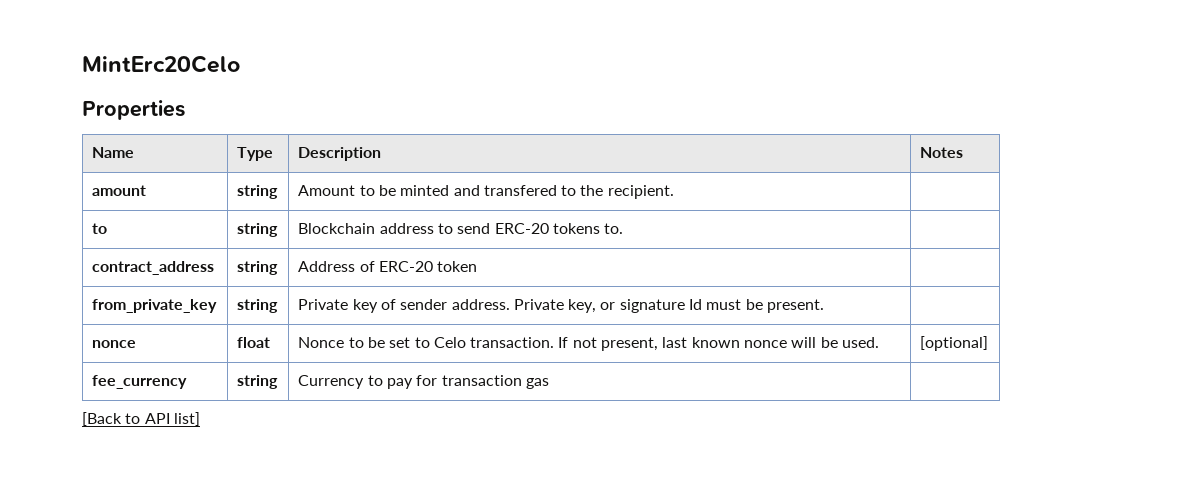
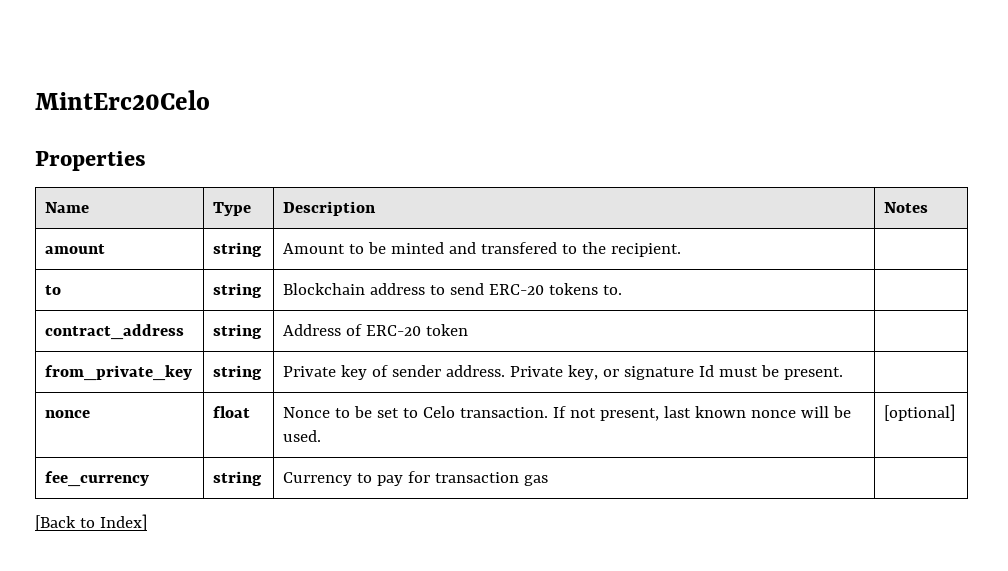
[144,412,200,426] API list] -> [99,514,147,531] Index]

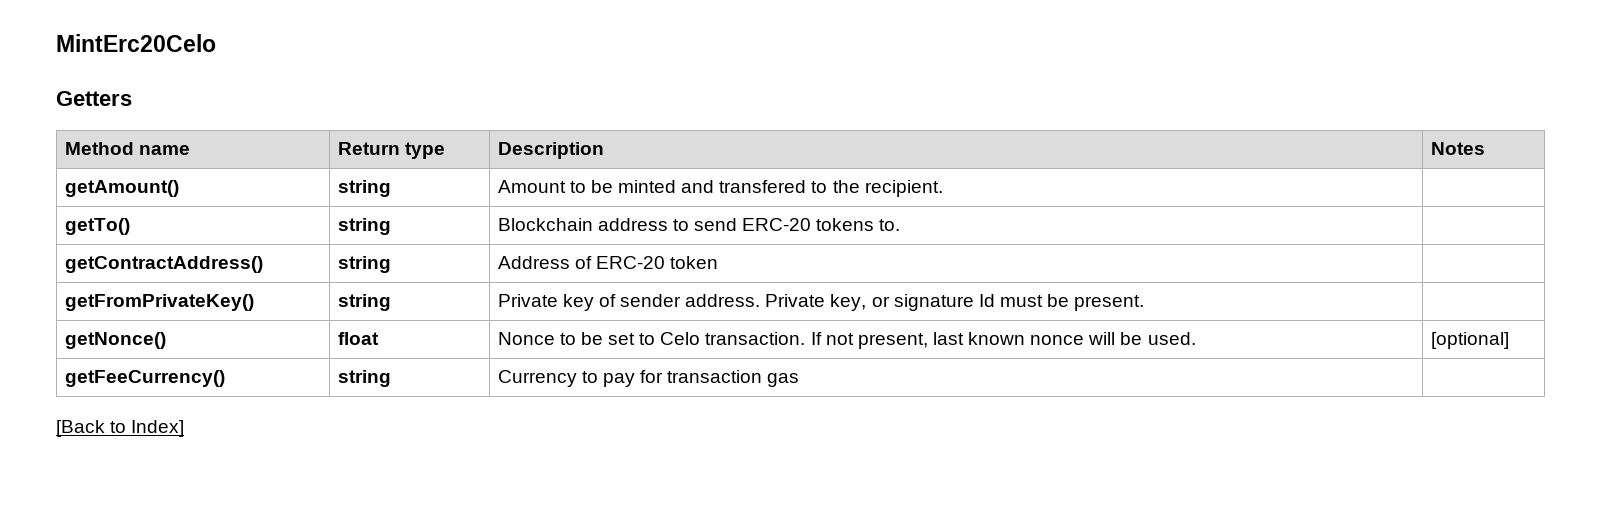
[35,151,146,171] [45,202,90,213] [213,202,252,216] Properties // Name | Type -> [56,91,132,106] [64,142,190,155] [337,142,445,159] Getters // Method name | Return type
[45,244,106,254] amount -> [64,180,179,197] getAmount()
[45,285,62,295] to -> [64,218,130,235] getTo()
[45,324,185,340] contract_address -> [64,256,263,273] getContractAddress()
[45,365,193,381] from_private_key -> [64,294,254,311] getFromPrivateKey()
[45,410,91,418] nonce -> [64,332,166,349] getNonce()
[45,471,150,487] fee_currency -> [64,370,225,387] getFeeCurrency()

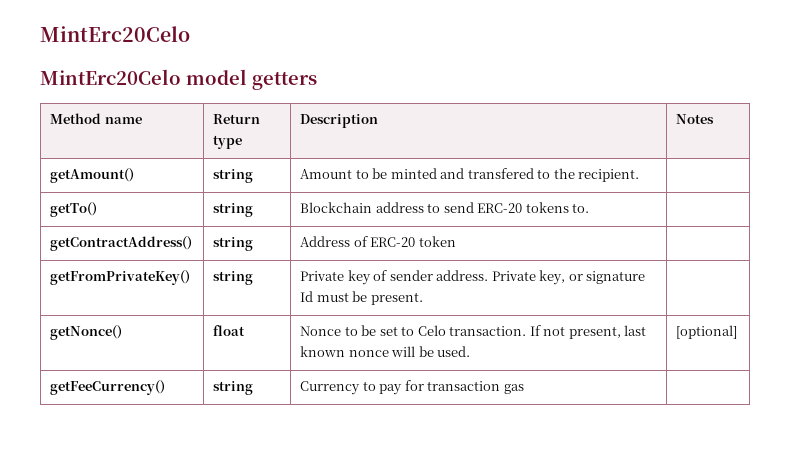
[56,91,132,106] Getters -> [40,69,317,90] MintErc20Celo model getters
[56,420,185,437] // [Back to Index] -> (524, 389) none

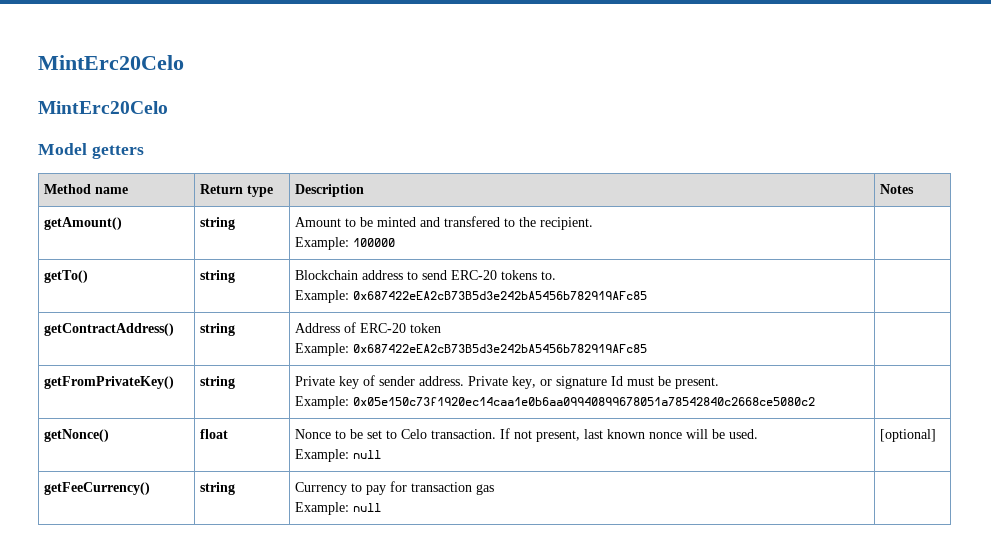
[186,69,247,85] model -> [38,143,87,155] // Model
(640, 175) none -> [294,237,395,250] // Example: 100000
(590, 208) none -> [294,290,647,303] // Example: 0x687422eEA2cB73B5d3e242bA5456b782919AFc85
(456, 241) none -> [294,343,647,356] // Example: 0x687422eEA2cB73B5d3e242bA5456b782919AFc85
(423, 298) none -> [294,396,815,409] // Example: 0x05e150c73f1920ec14caa1e0b6aa09940899678051a78542840c2668ce5080c2
(471, 351) none -> [294,449,381,462] // Example: null
(524, 389) none -> [294,502,381,515] // Example: null

